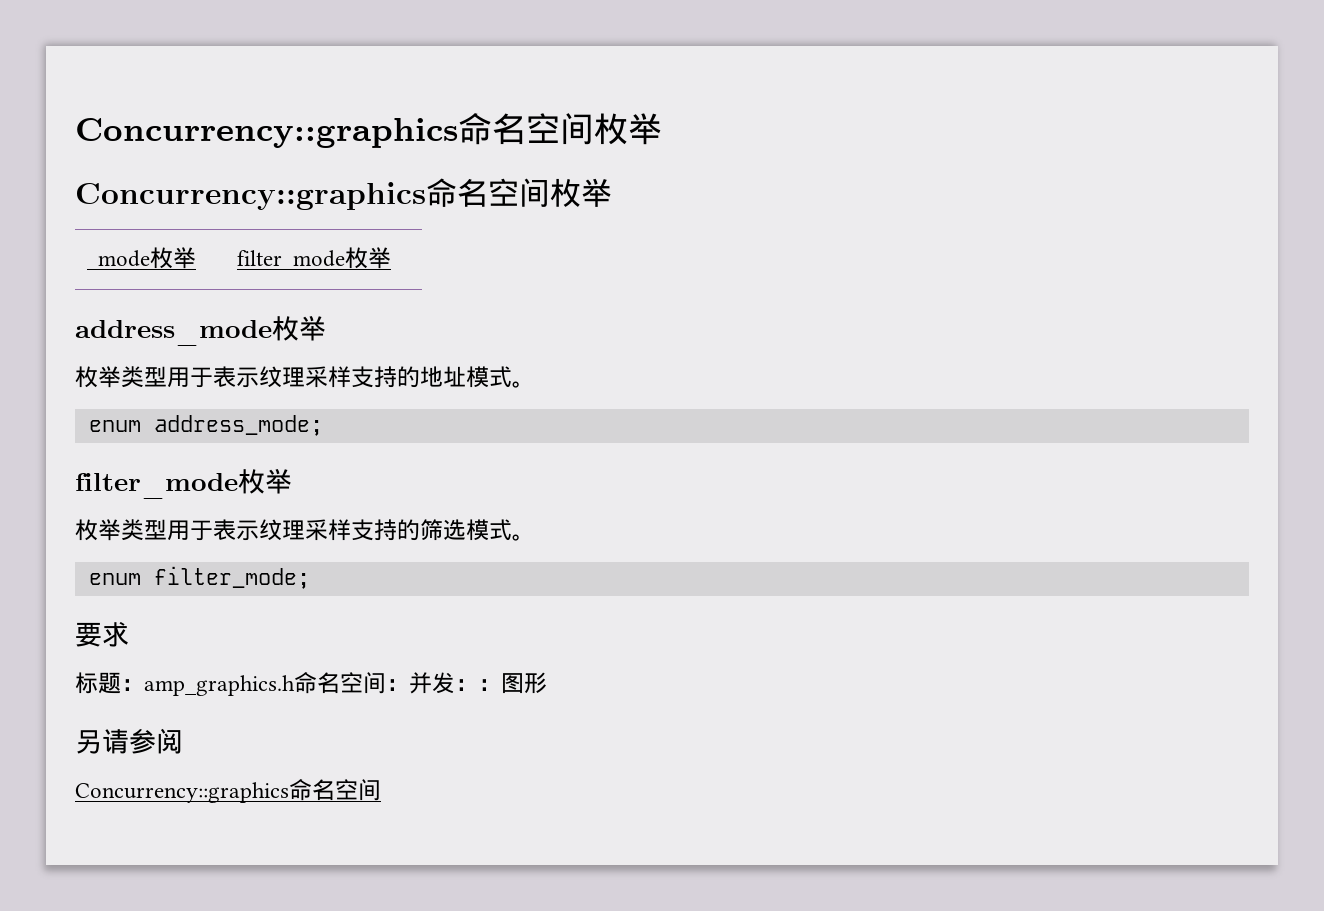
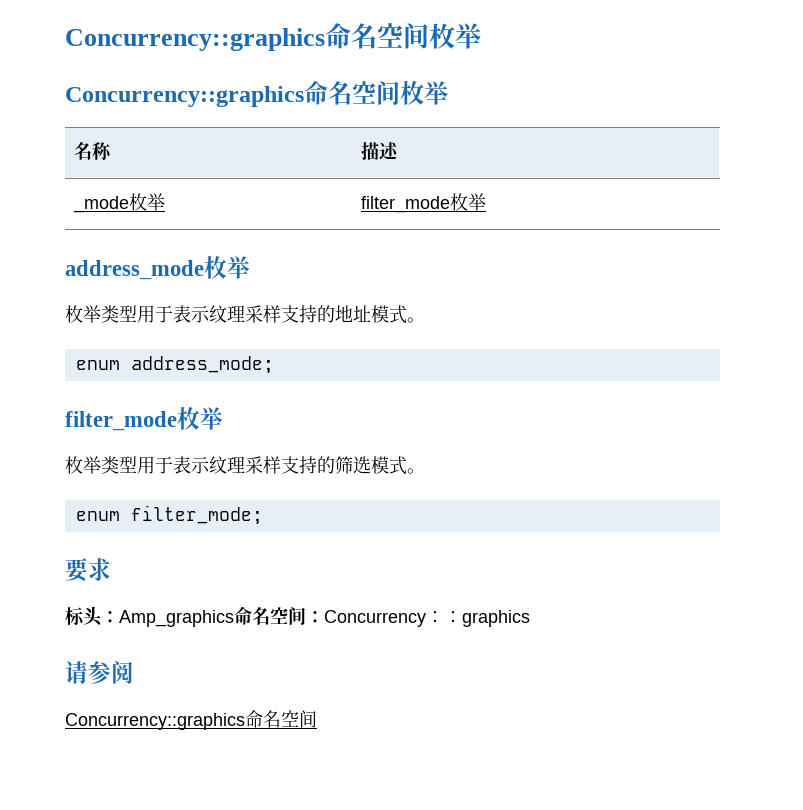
(612, 192) none -> [74,142,113,160] [361,142,400,160] // 名称 | 描述
[98,672,295,696] 题：amp_graphics.h -> [83,606,234,627] 头：Amp_graphics
[409,672,547,694] [75,730,102,754] 并发：：图形 // 另 -> [324,610,530,627] Concurrency：：graphics //

